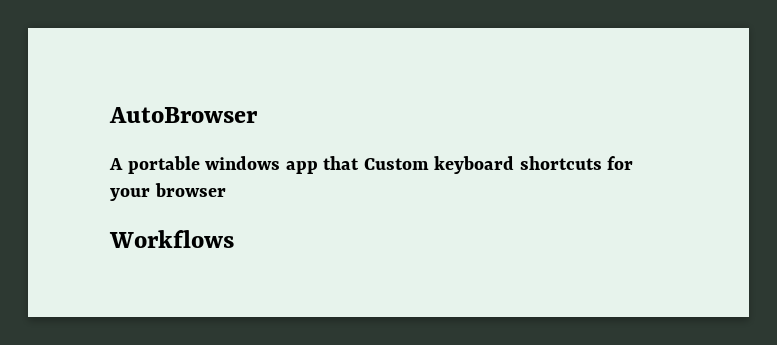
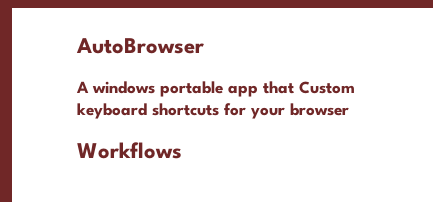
[127,156,281,174] portable windows -> [92,81,223,97] windows portable

